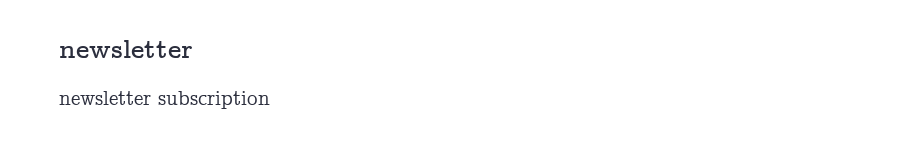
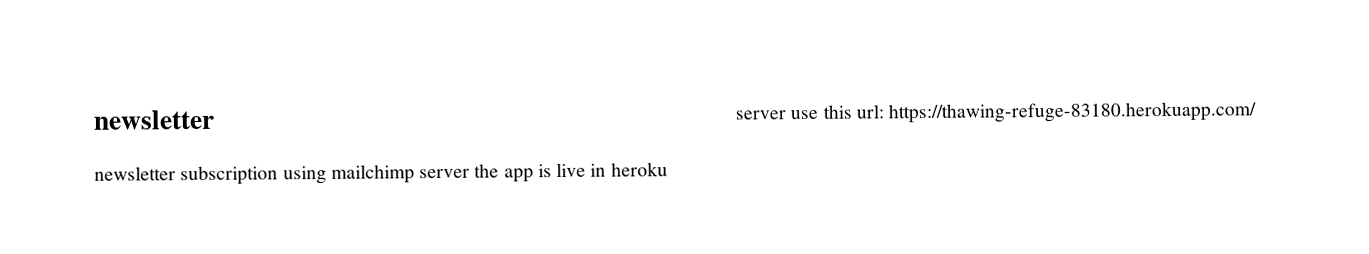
(270, 100) none -> [282,162,668,185] [735,101,1257,124] using mailchimp server the app is live in heroku server use this url: https://thawing-refuge-83180.herokuapp.com/

